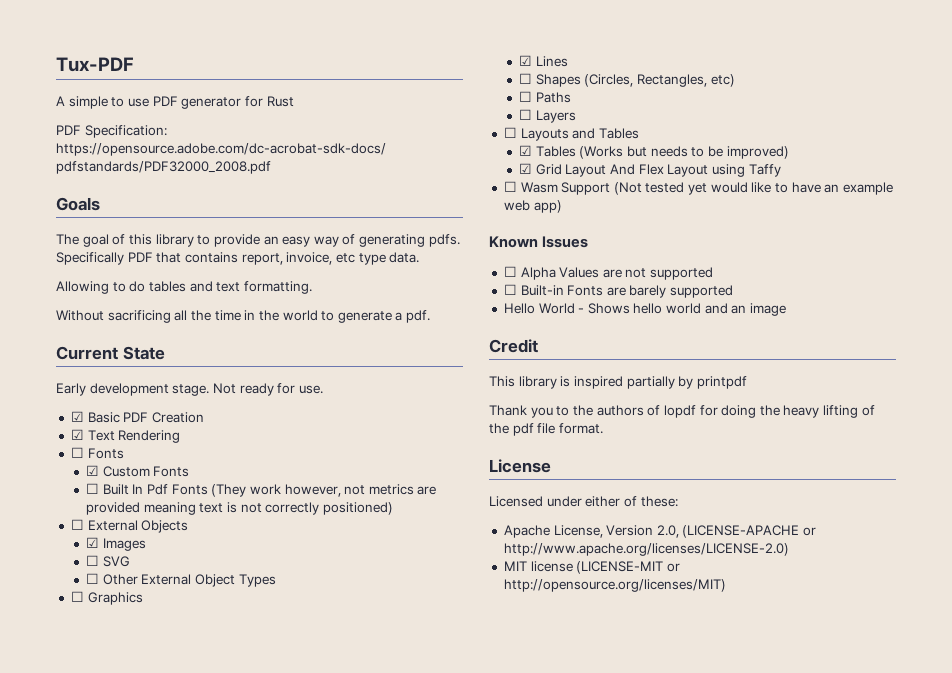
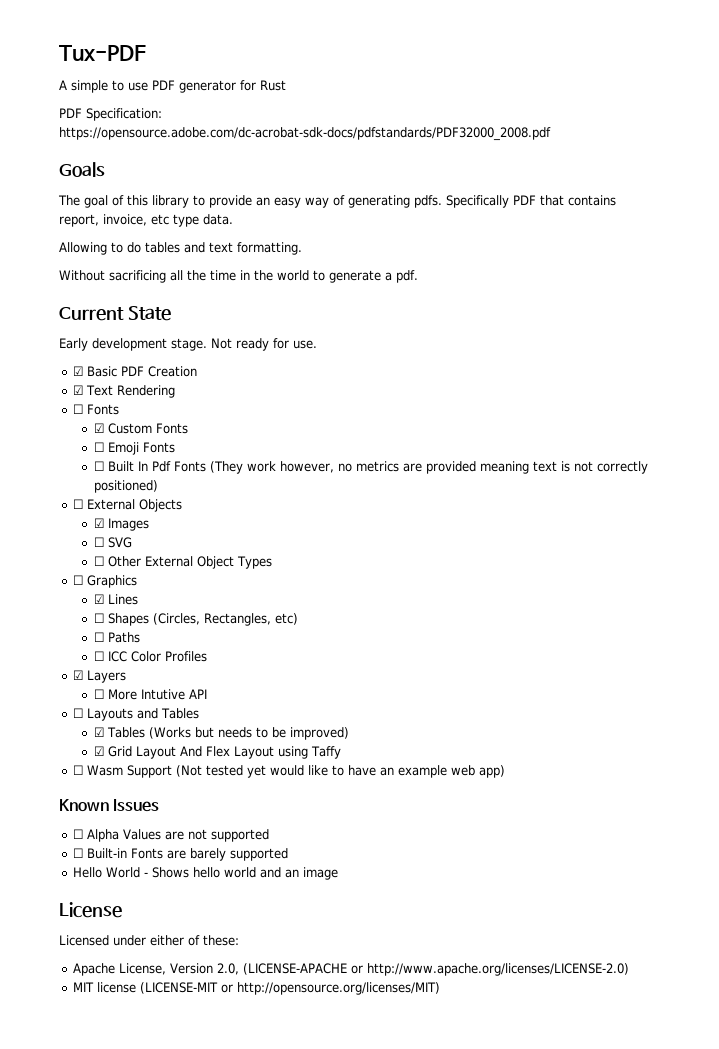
(190, 471) none -> [93,442,175,455] // ☐ Emoji Fonts
[344,485,366,495] not -> [337,463,352,472] no
[535,110,576,123] Layers -> [107,651,207,662] [73,670,127,683] [93,689,207,700] ICC Color Profiles // ☑ Layers // ☐ More Intutive API
[489,339,538,353] [489,376,747,389] [489,405,875,418] [489,423,603,436] // Credit // This library is inspired partially by printpdf // Thank you to the authors of lopdf for doing the heavy lifting of the pdf file format. -> (339, 873) none

